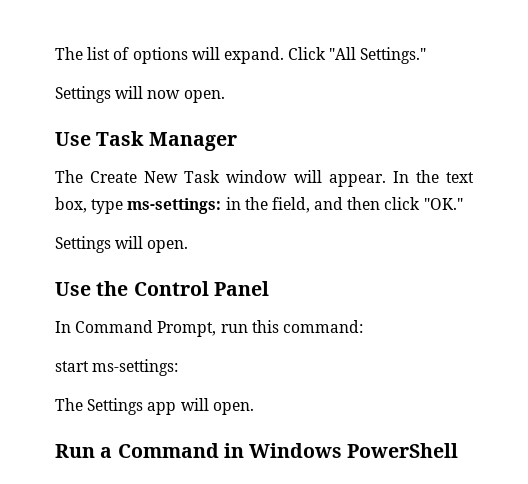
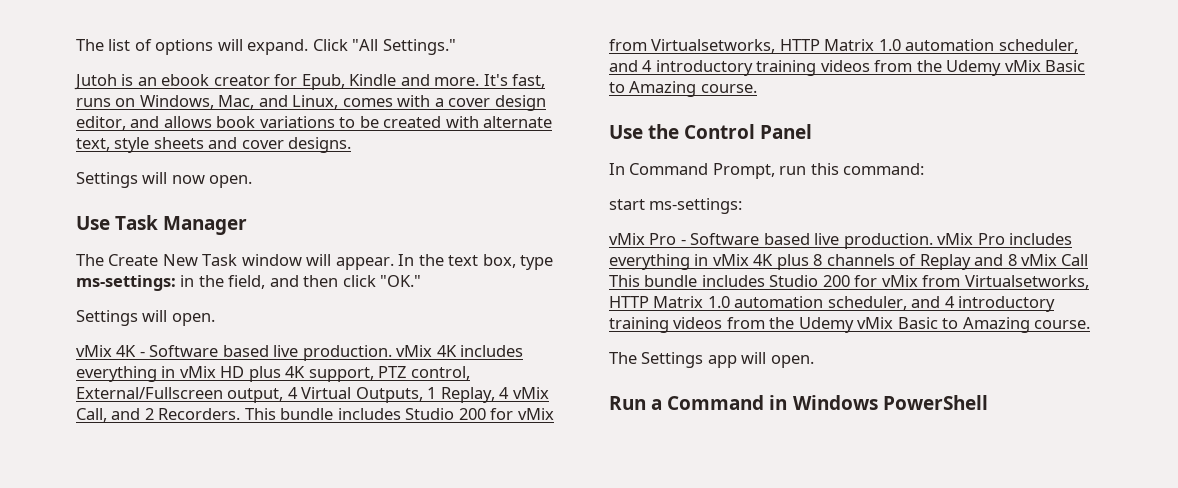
(427, 55) none -> [74,74,546,90] [76,95,546,111] [76,116,553,130] [76,137,352,153] // Jutoh is an ebook creator for Epub, Kindle and more. It's fast, runs on Windows, Mac, and Linux, comes with a cover design editor, and allows book variations to be created with alternate text, style sheets and cover designs.
(189, 246) none -> [76,345,524,361] [76,366,470,382] [76,387,549,403] [76,408,554,422] [609,39,1078,53] [609,60,1086,76] [609,81,757,97] // vMix 4K - Software based live production. vMix 4K includes everything in vMix HD plus 4K support, PTZ control, External/Fullscreen output, 4 Virtual Outputs, 1 Replay, 4 vMix Call, and 2 Recorders. This bundle includes Studio 200 for vMix from Virtualsetworks, HTTP Matrix 1.0 automation scheduler, and 4 introductory training videos from the Udemy vMix Basic to Amazing course.
(179, 367) none -> [609,233,1073,249] [609,254,1089,270] [609,275,1089,289] [609,296,1056,312] [609,317,1091,333] // vMix Pro - Software based live production. vMix Pro includes everything in vMix 4K plus 8 channels of Replay and 8 vMix Call This bundle includes Studio 200 for vMix from Virtualsetworks, HTTP Matrix 1.0 automation scheduler, and 4 introductory training videos from the Udemy vMix Basic to Amazing course.

